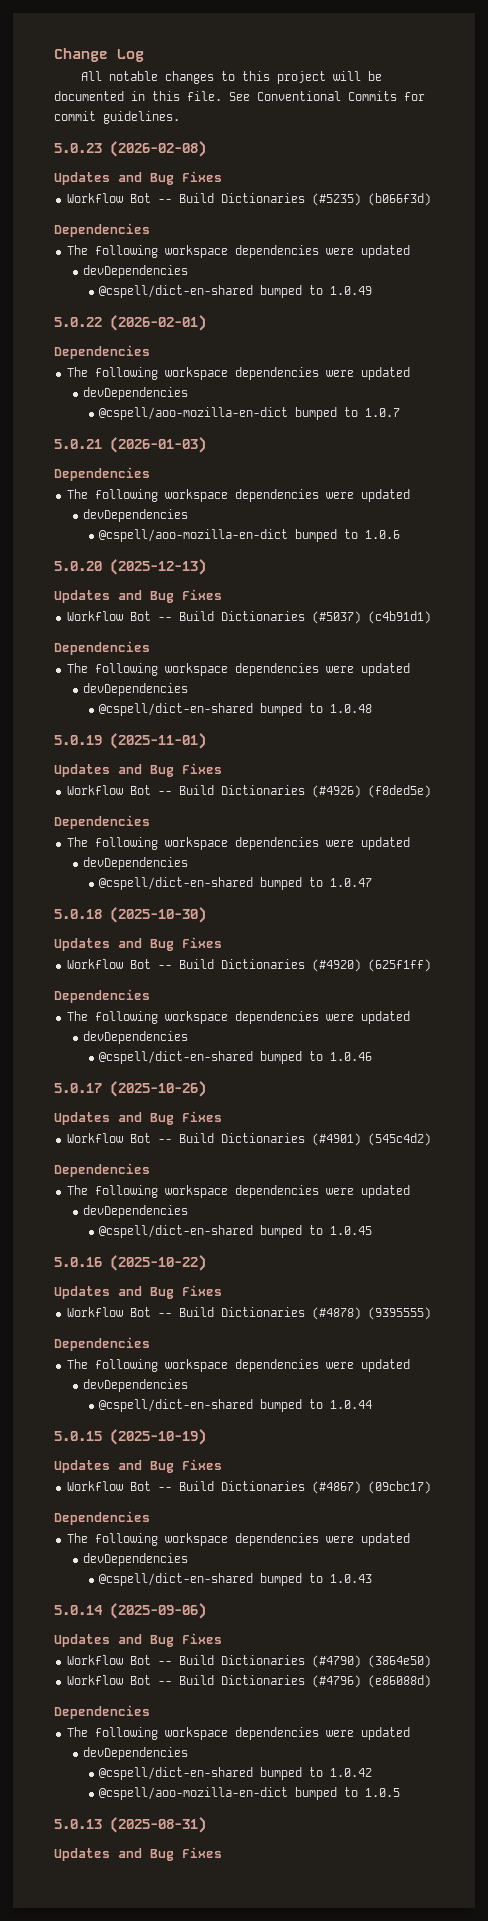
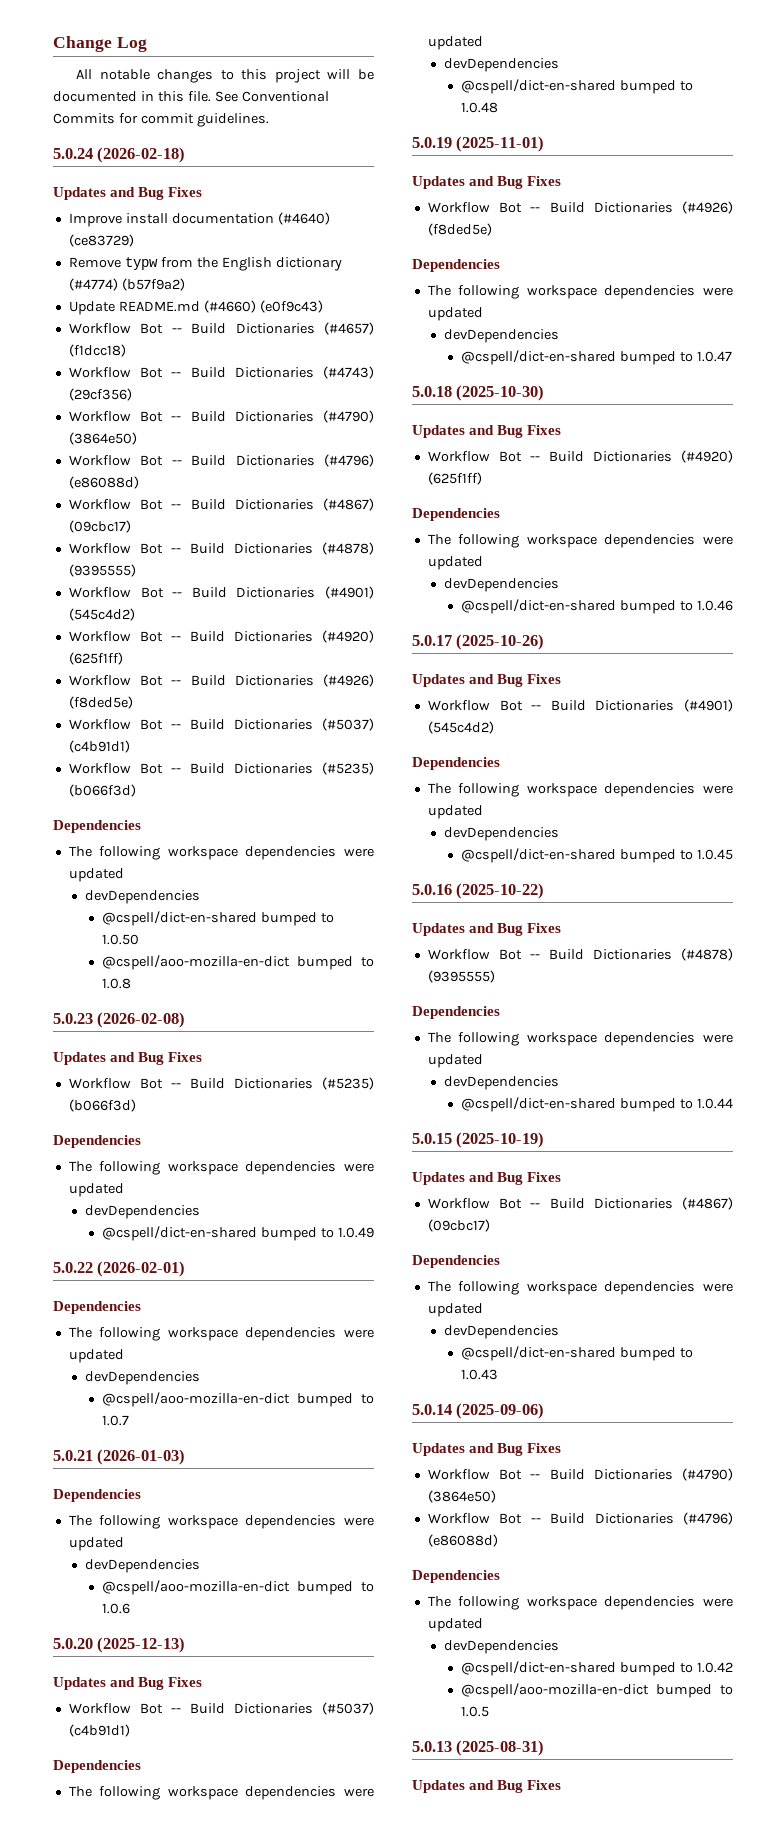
(180, 117) none -> [53,147,186,163] [53,187,203,200] [68,212,330,227] [68,234,134,247] [68,257,342,271] [68,278,185,291] [68,300,323,315] [68,322,375,335] [68,344,126,357] [68,366,374,379] [68,388,132,401] [68,410,374,423] [68,432,137,445] [68,454,375,467] [68,476,139,489] [68,498,374,511] [68,520,131,533] [68,542,374,555] [68,564,136,577] [68,586,375,599] [68,608,135,621] [68,630,374,643] [68,652,123,665] [68,674,374,687] [68,696,133,709] [68,718,374,731] [68,740,130,753] [68,762,374,775] [68,784,136,797] [53,820,141,833] [68,846,374,860] [68,868,124,882] [85,890,201,904] [101,911,334,926] [101,934,139,945] [101,955,375,970] [101,978,131,989] // 5.0.24 (2026-02-18) // Updates and Bug Fixes // Improve install documentation (#4640) (ce83729) // Remove typw from the English dictionary (#4774) (b57f9a2) // Update README.md (#4660) (e0f9c43) // Workflow Bot -- Build Dictionaries (#4657) (f1dcc18) // Workflow Bot -- Build Dictionaries (#4743) (29cf356) // Workflow Bot -- Build Dictionaries (#4790) (3864e50) // Workflow Bot -- Build Dictionaries (#4796) (e86088d) // Workflow Bot -- Build Dictionaries (#4867) (09cbc17) // Workflow Bot -- Build Dictionaries (#4878) (9395555) // Workflow Bot -- Build Dictionaries (#4901) (545c4d2) // Workflow Bot -- Build Dictionaries (#4920) (625f1ff) // Workflow Bot -- Build Dictionaries (#4926) (f8ded5e) // Workflow Bot -- Build Dictionaries (#5037) (c4b91d1) // Workflow Bot -- Build Dictionaries (#5235) (b066f3d) // Dependencies // The following workspace dependencies were updated // devDependencies // @cspell/dict-en-shared bumped to 1.0.50 // @cspell/aoo-mozilla-en-dict bumped to 1.0.8

